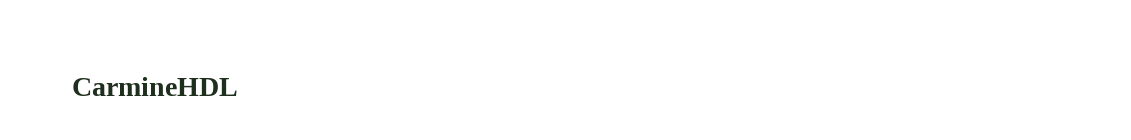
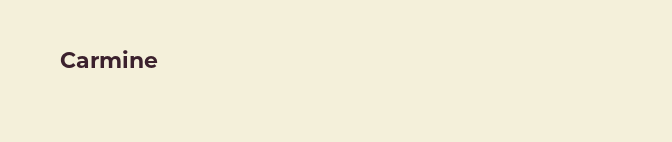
[72,77,238,96] CarmineHDL -> [60,50,158,68] Carmine

